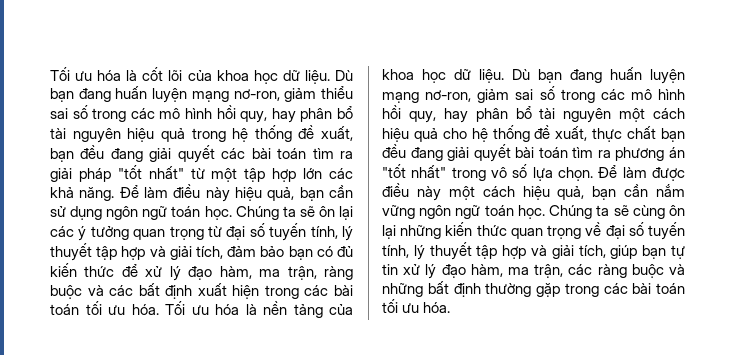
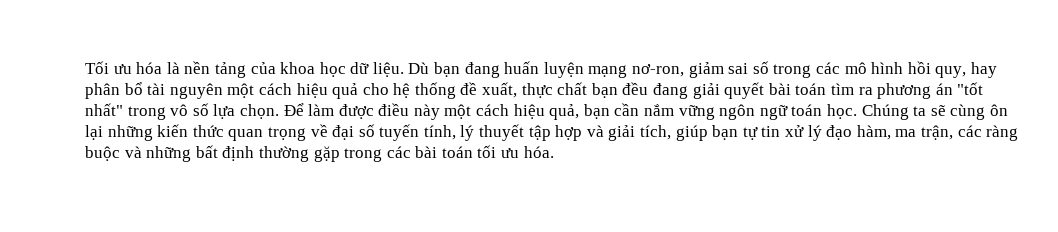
[50,67,353,84] [50,86,354,103] [50,105,353,123] [50,125,353,143] [50,145,354,163] [50,165,353,182] [50,184,354,202] [50,206,353,220] [50,223,353,241] [50,243,353,261] [50,263,354,281] [50,283,353,299] [50,301,257,315] Tối ưu hóa là cốt lõi của khoa học dữ liệu. Dù bạn đang huấn luyện mạng nơ-ron, giảm thiểu sai số trong các mô hình hồi quy, hay phân bổ tài nguyên hiệu quả trong hệ thống đề xuất, bạn đều đang giải quyết các bài toán tìm ra giải pháp "tốt nhất" từ một tập hợp lớn các khả năng. Để làm điều này hiệu quả, bạn cần sử dụng ngôn ngữ toán học. Chúng ta sẽ ôn lại các ý tưởng quan trọng từ đại số tuyến tính, lý thuyết tập hợp và giải tích, đảm bảo bạn có đủ kiến thức để xử lý đạo hàm, ma trận, ràng buộc và các bất định xuất hiện trong các bài toán tối ưu hóa. Tối ưu hóa là -> [85,61,180,74] Tối ưu hóa là

